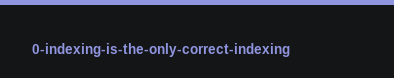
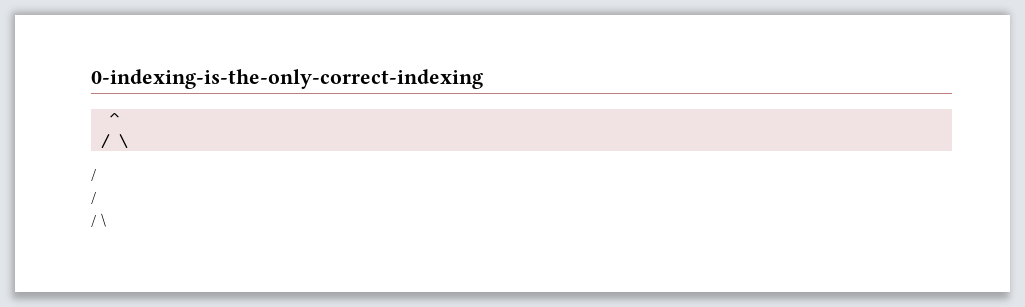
(290, 50) none -> [110,112,120,124] [101,133,129,149] [91,169,96,181] [91,192,96,204] [91,213,106,227] // ^ // / \ // / // / // / \

